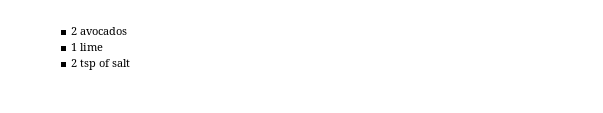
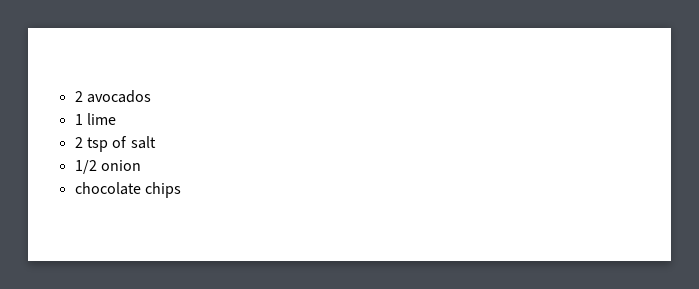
(131, 63) none -> [74,160,141,174] [74,182,181,198] // 1/2 onion // chocolate chips

